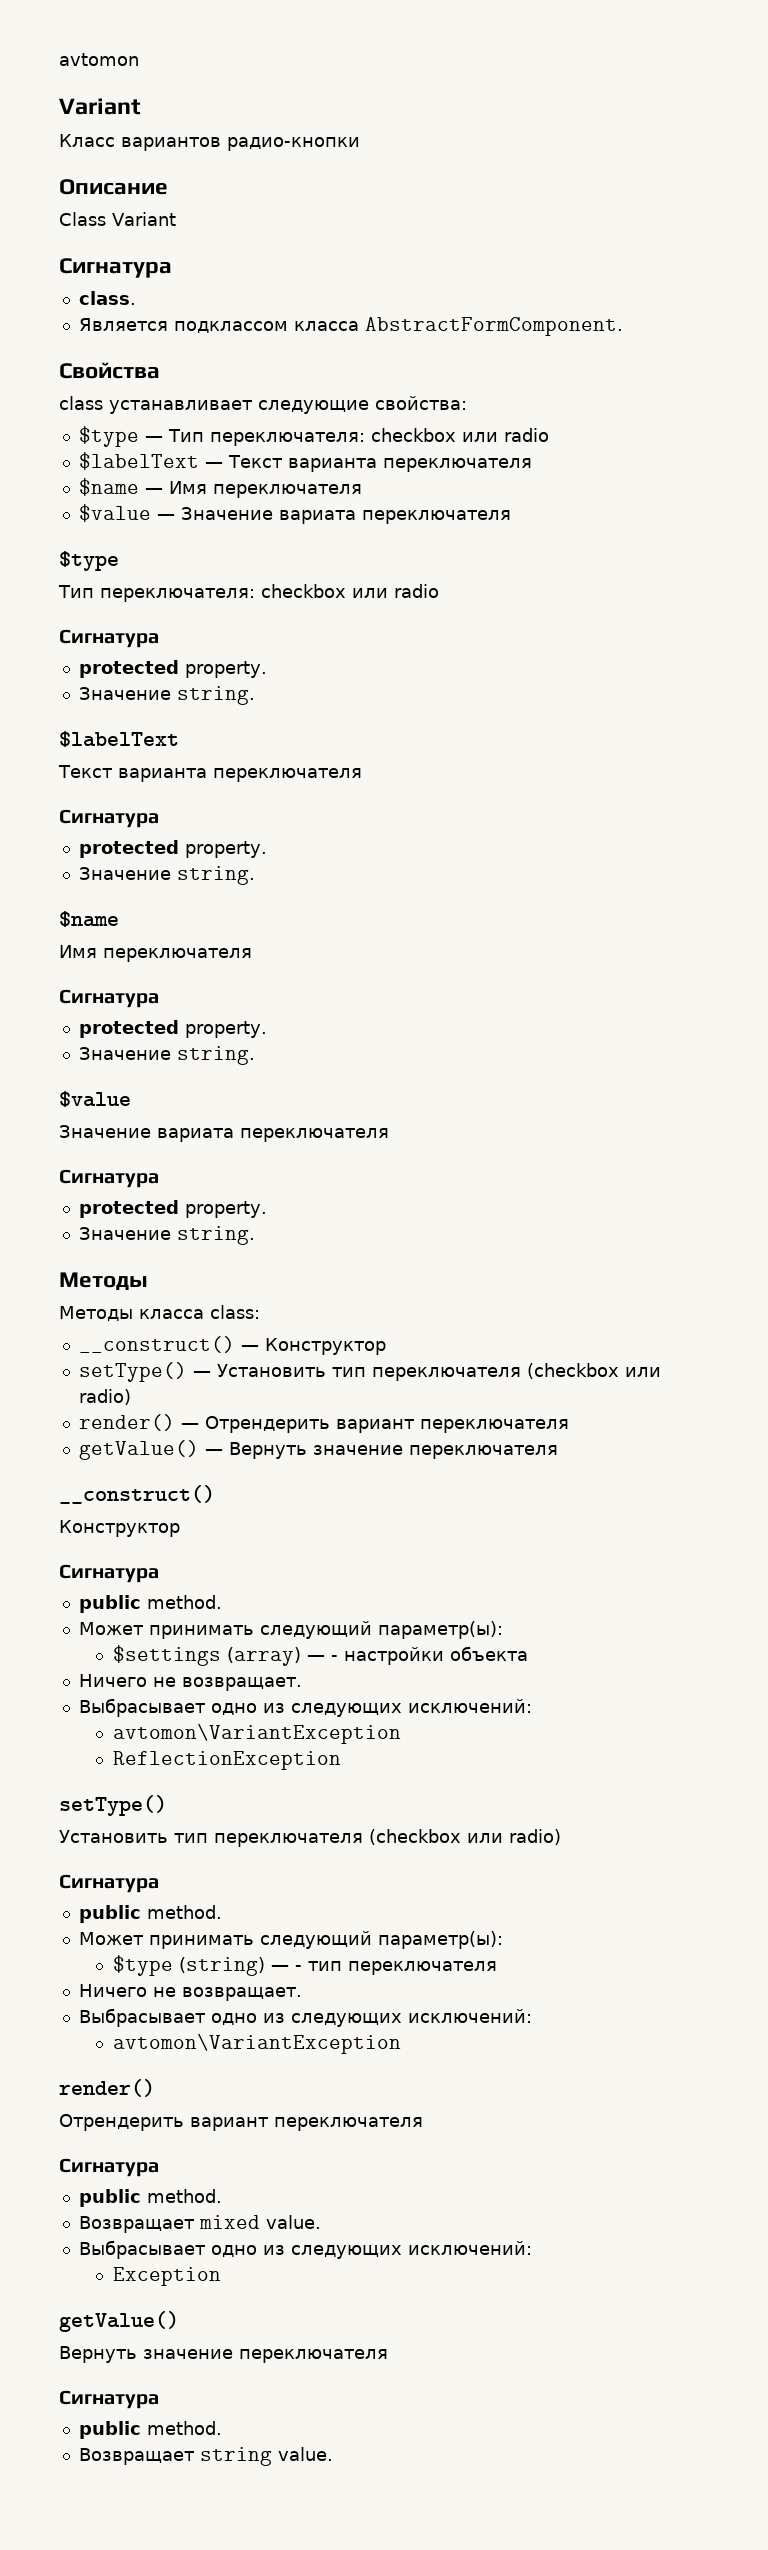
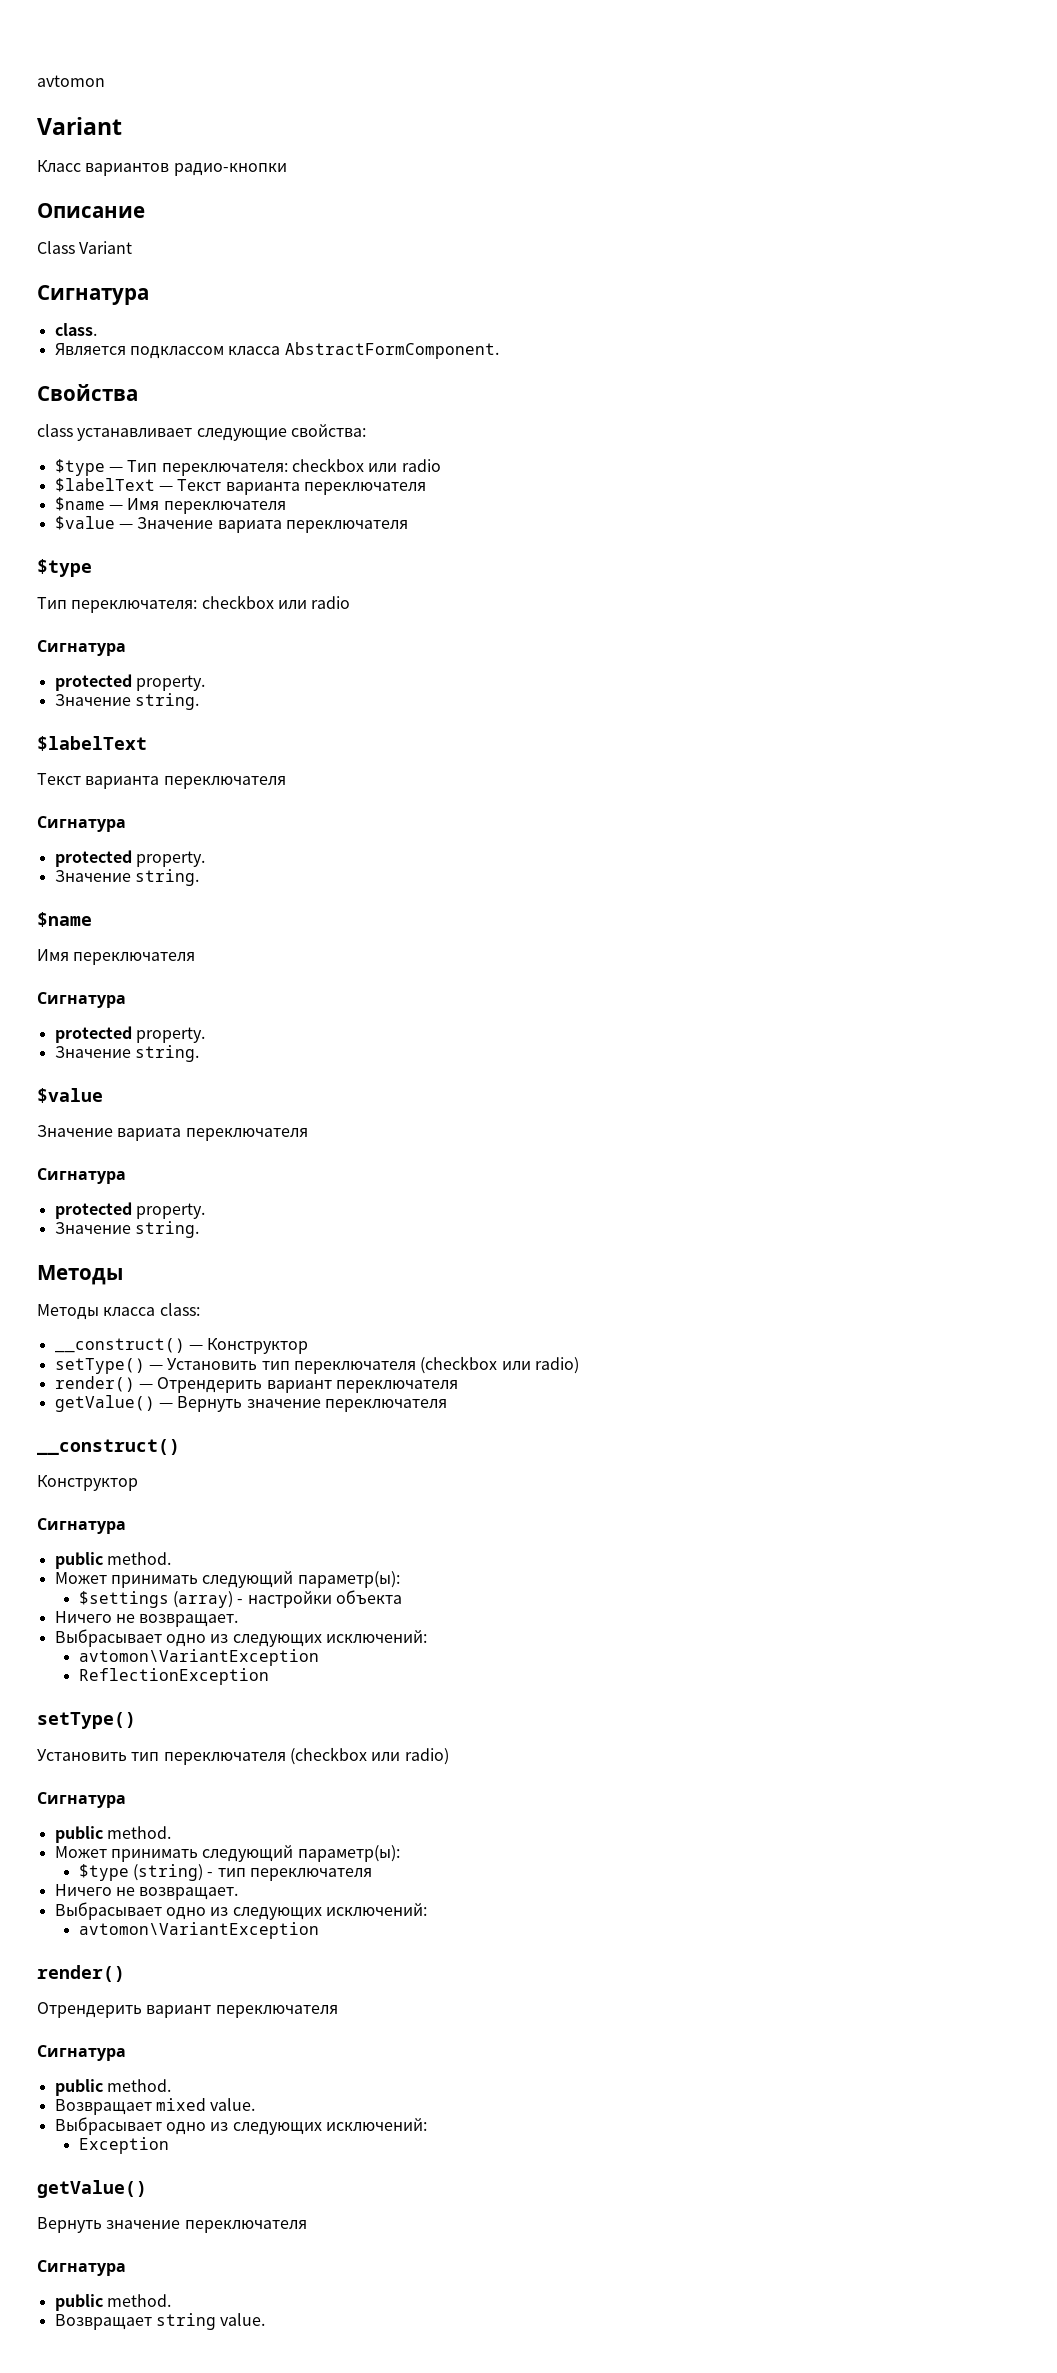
[306,1655,325,1661] — -> (234, 1599) none
[270,1965,289,1971] — -> (204, 1872) none

